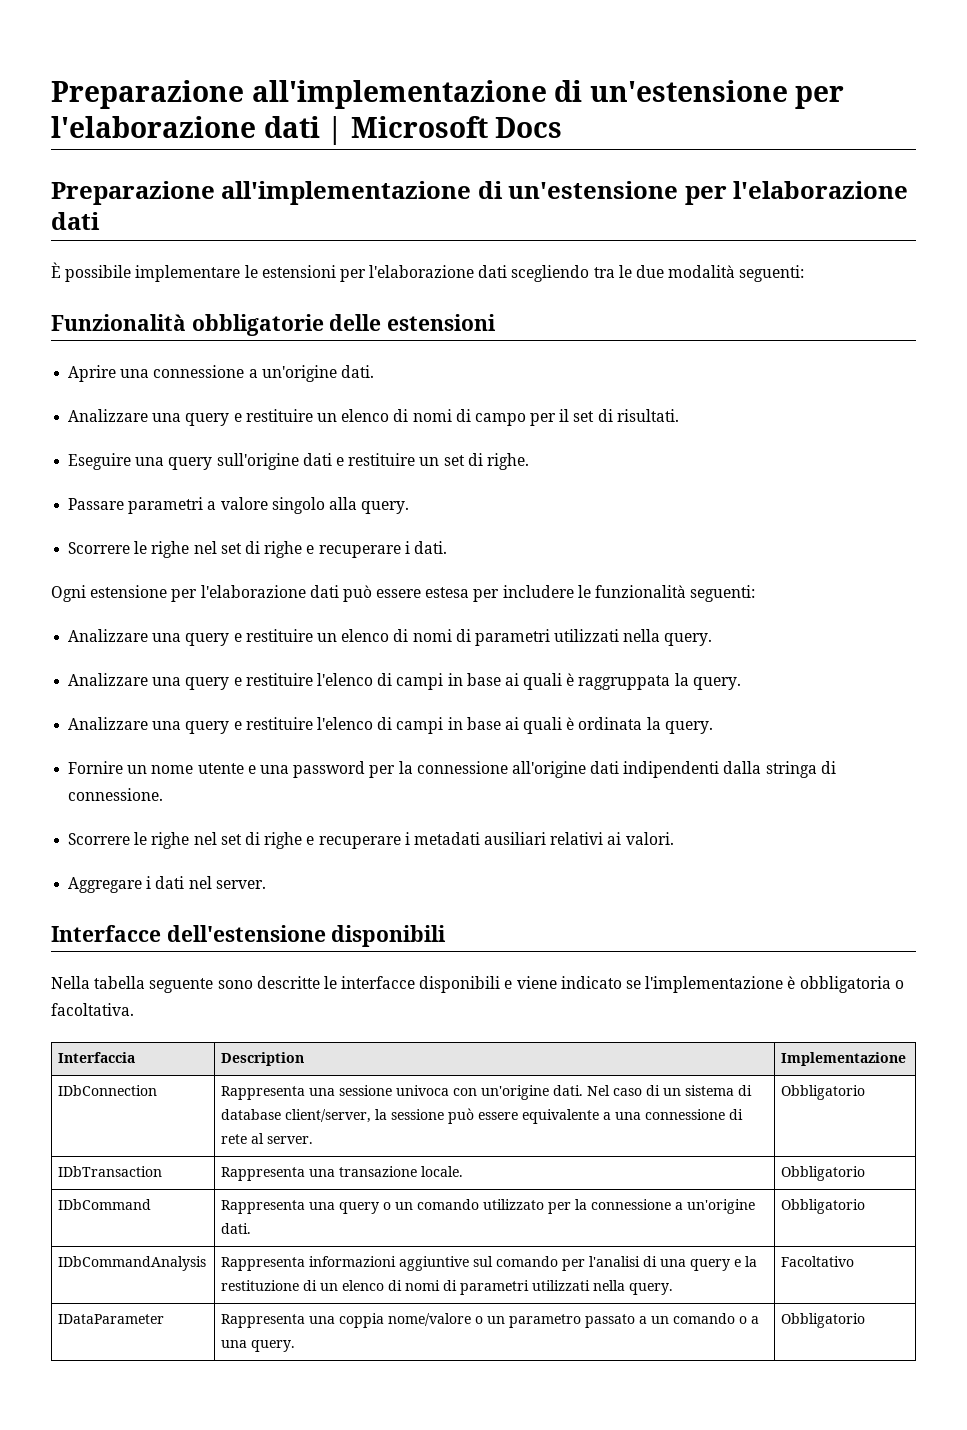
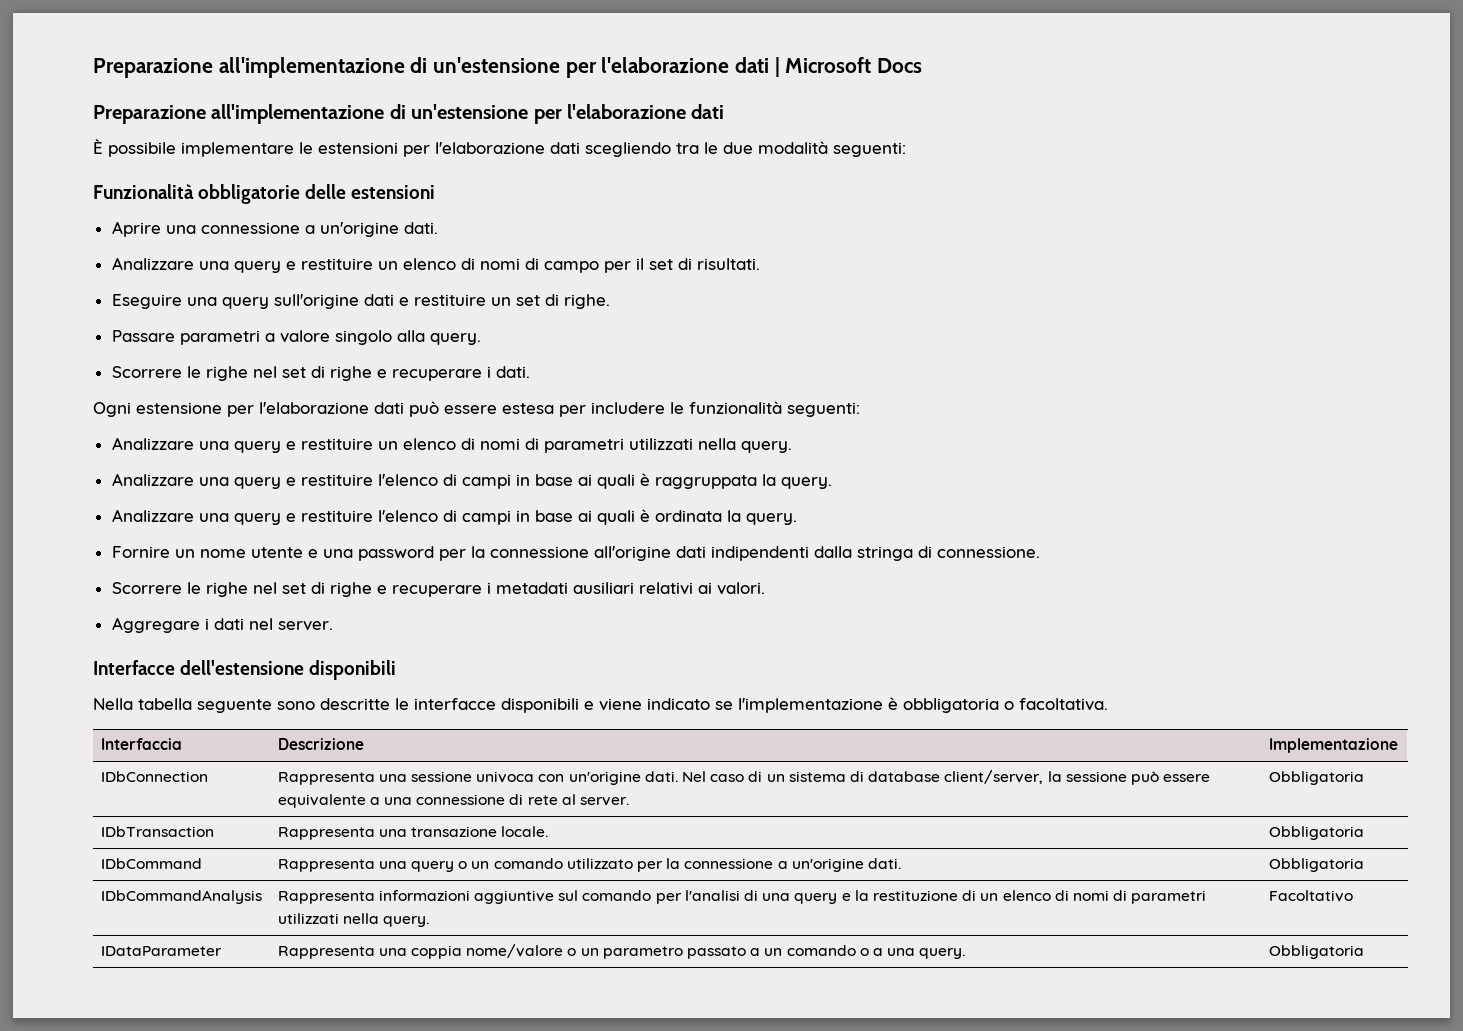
[221,1052,305,1066] Description -> [277,738,364,750] Descrizione
[781,1085,866,1100] Obbligatorio -> [1268,771,1364,785] Obbligatoria
[781,1166,866,1181] Obbligatorio -> [1268,826,1364,840] Obbligatoria
[781,1199,866,1214] Obbligatorio -> [1268,858,1364,872] Obbligatoria
[781,1313,866,1328] Obbligatorio -> [1268,945,1364,959] Obbligatoria

